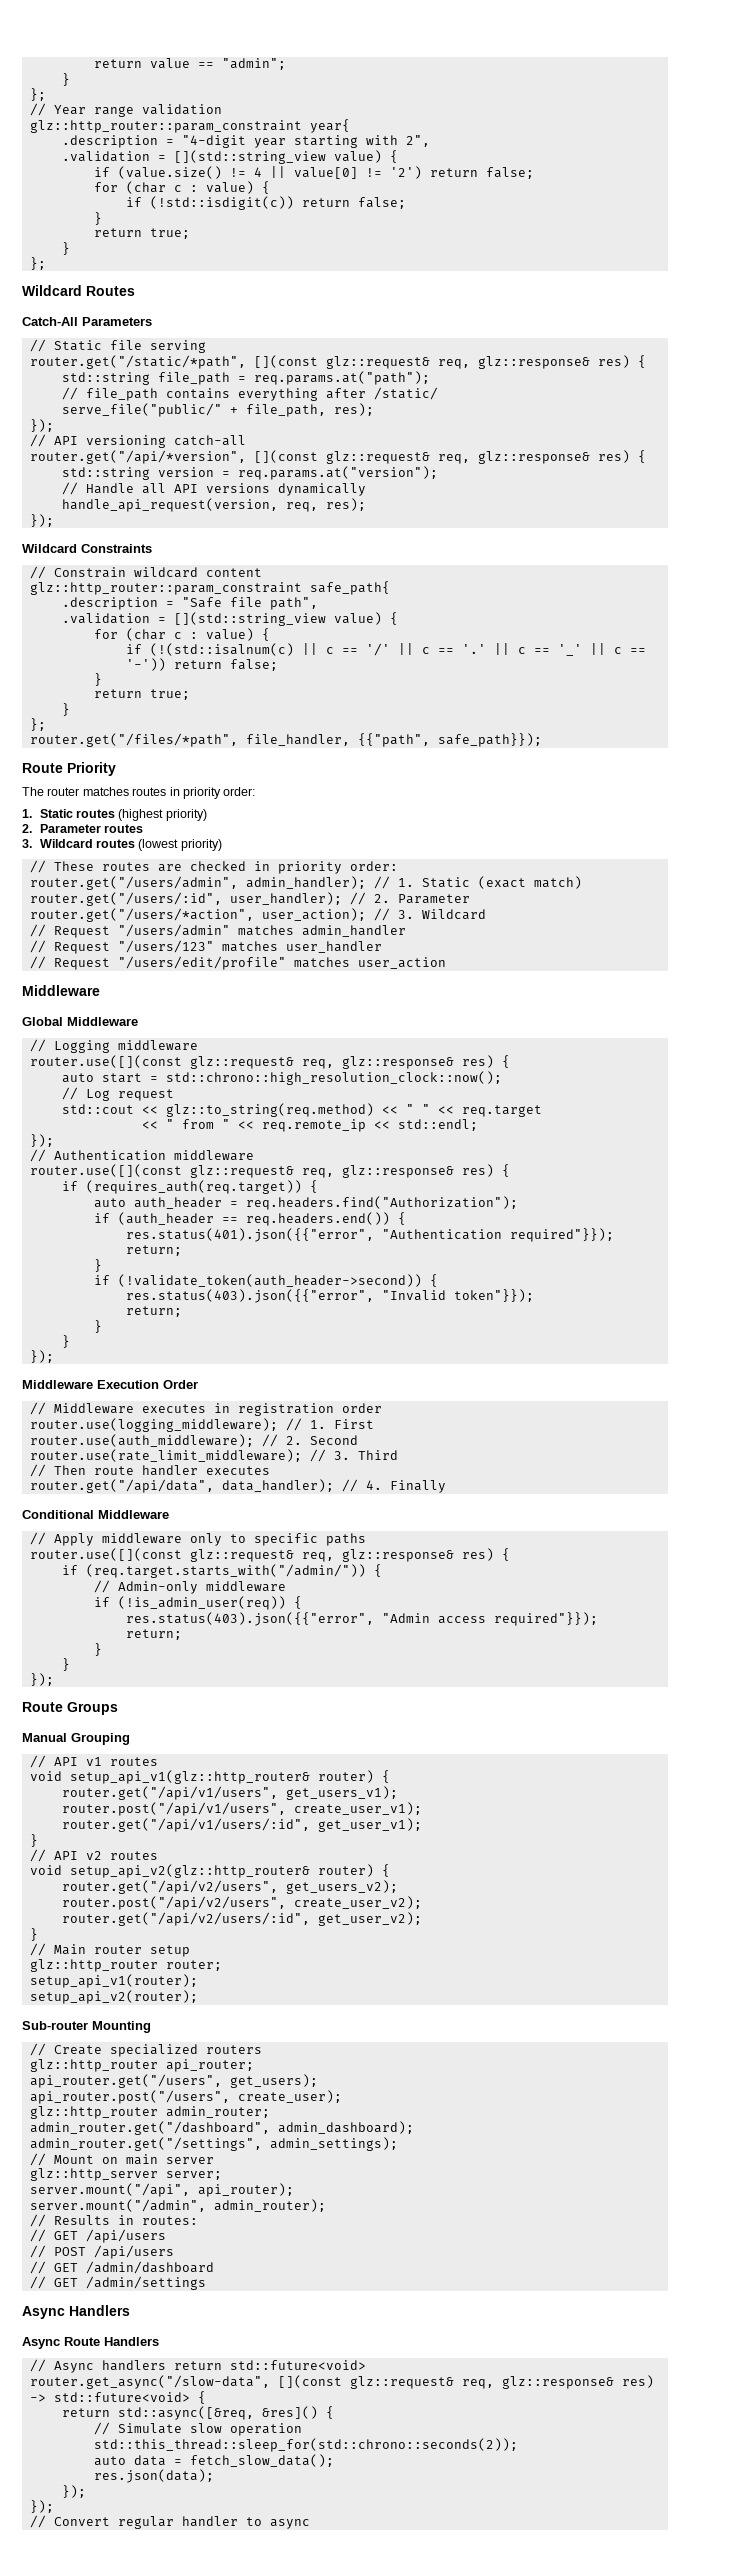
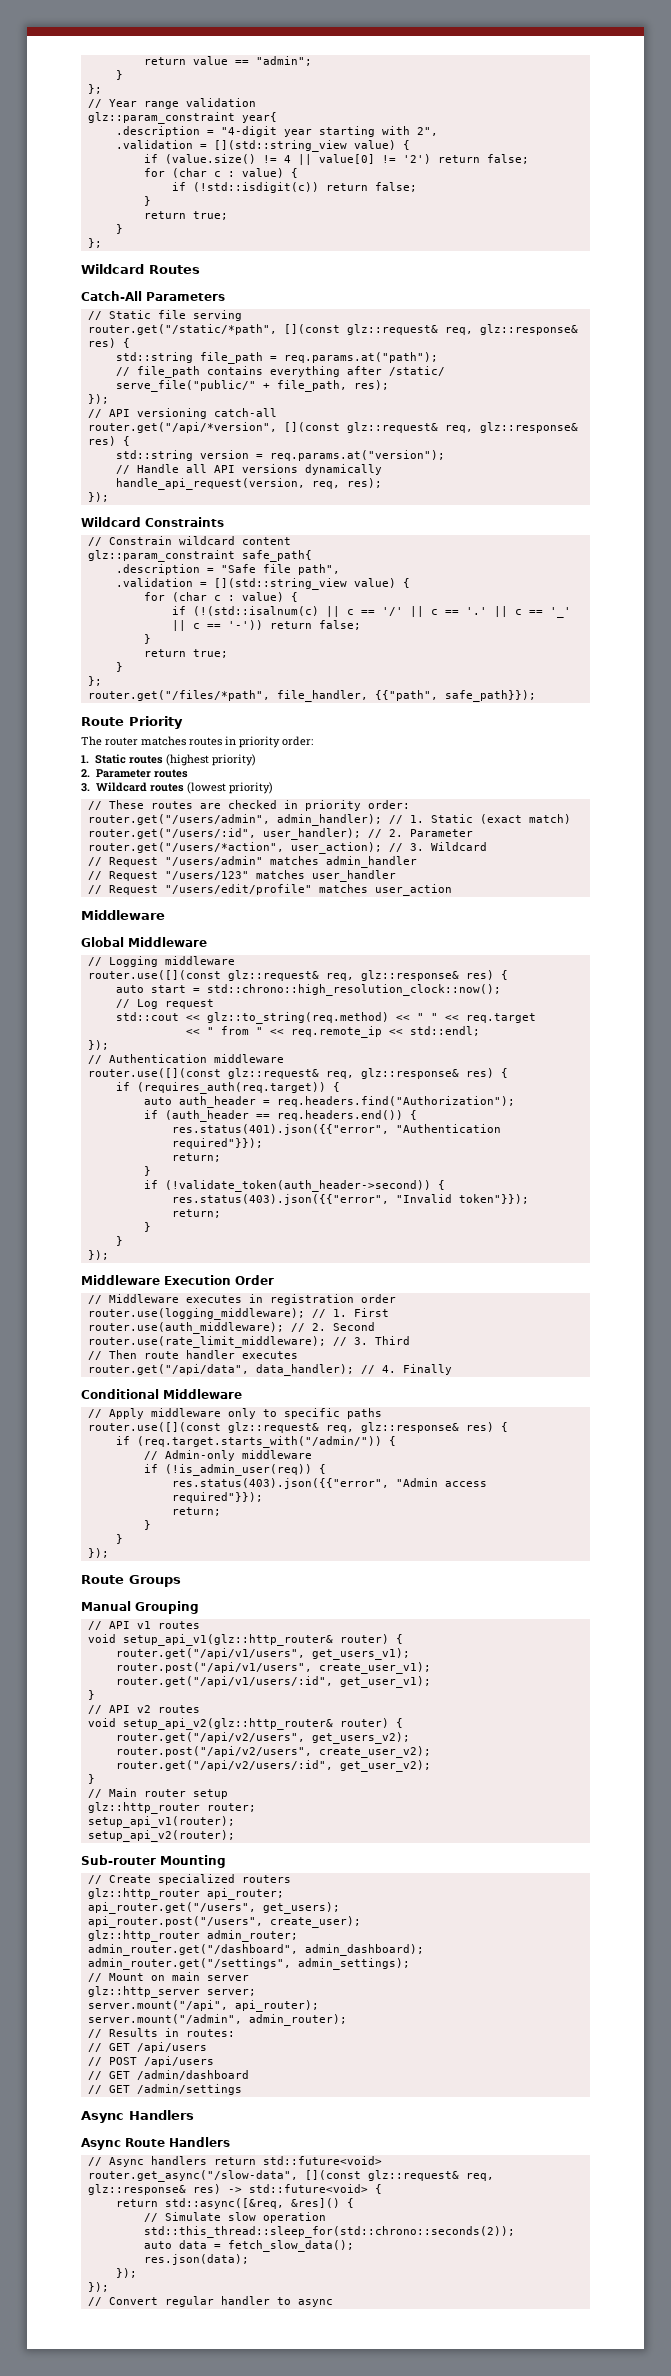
[29,120,302,133] glz::http_router::param_constraint -> [87,112,235,124] glz::param_constraint
[29,582,302,595] glz::http_router::param_constraint -> [87,550,235,562] glz::param_constraint

